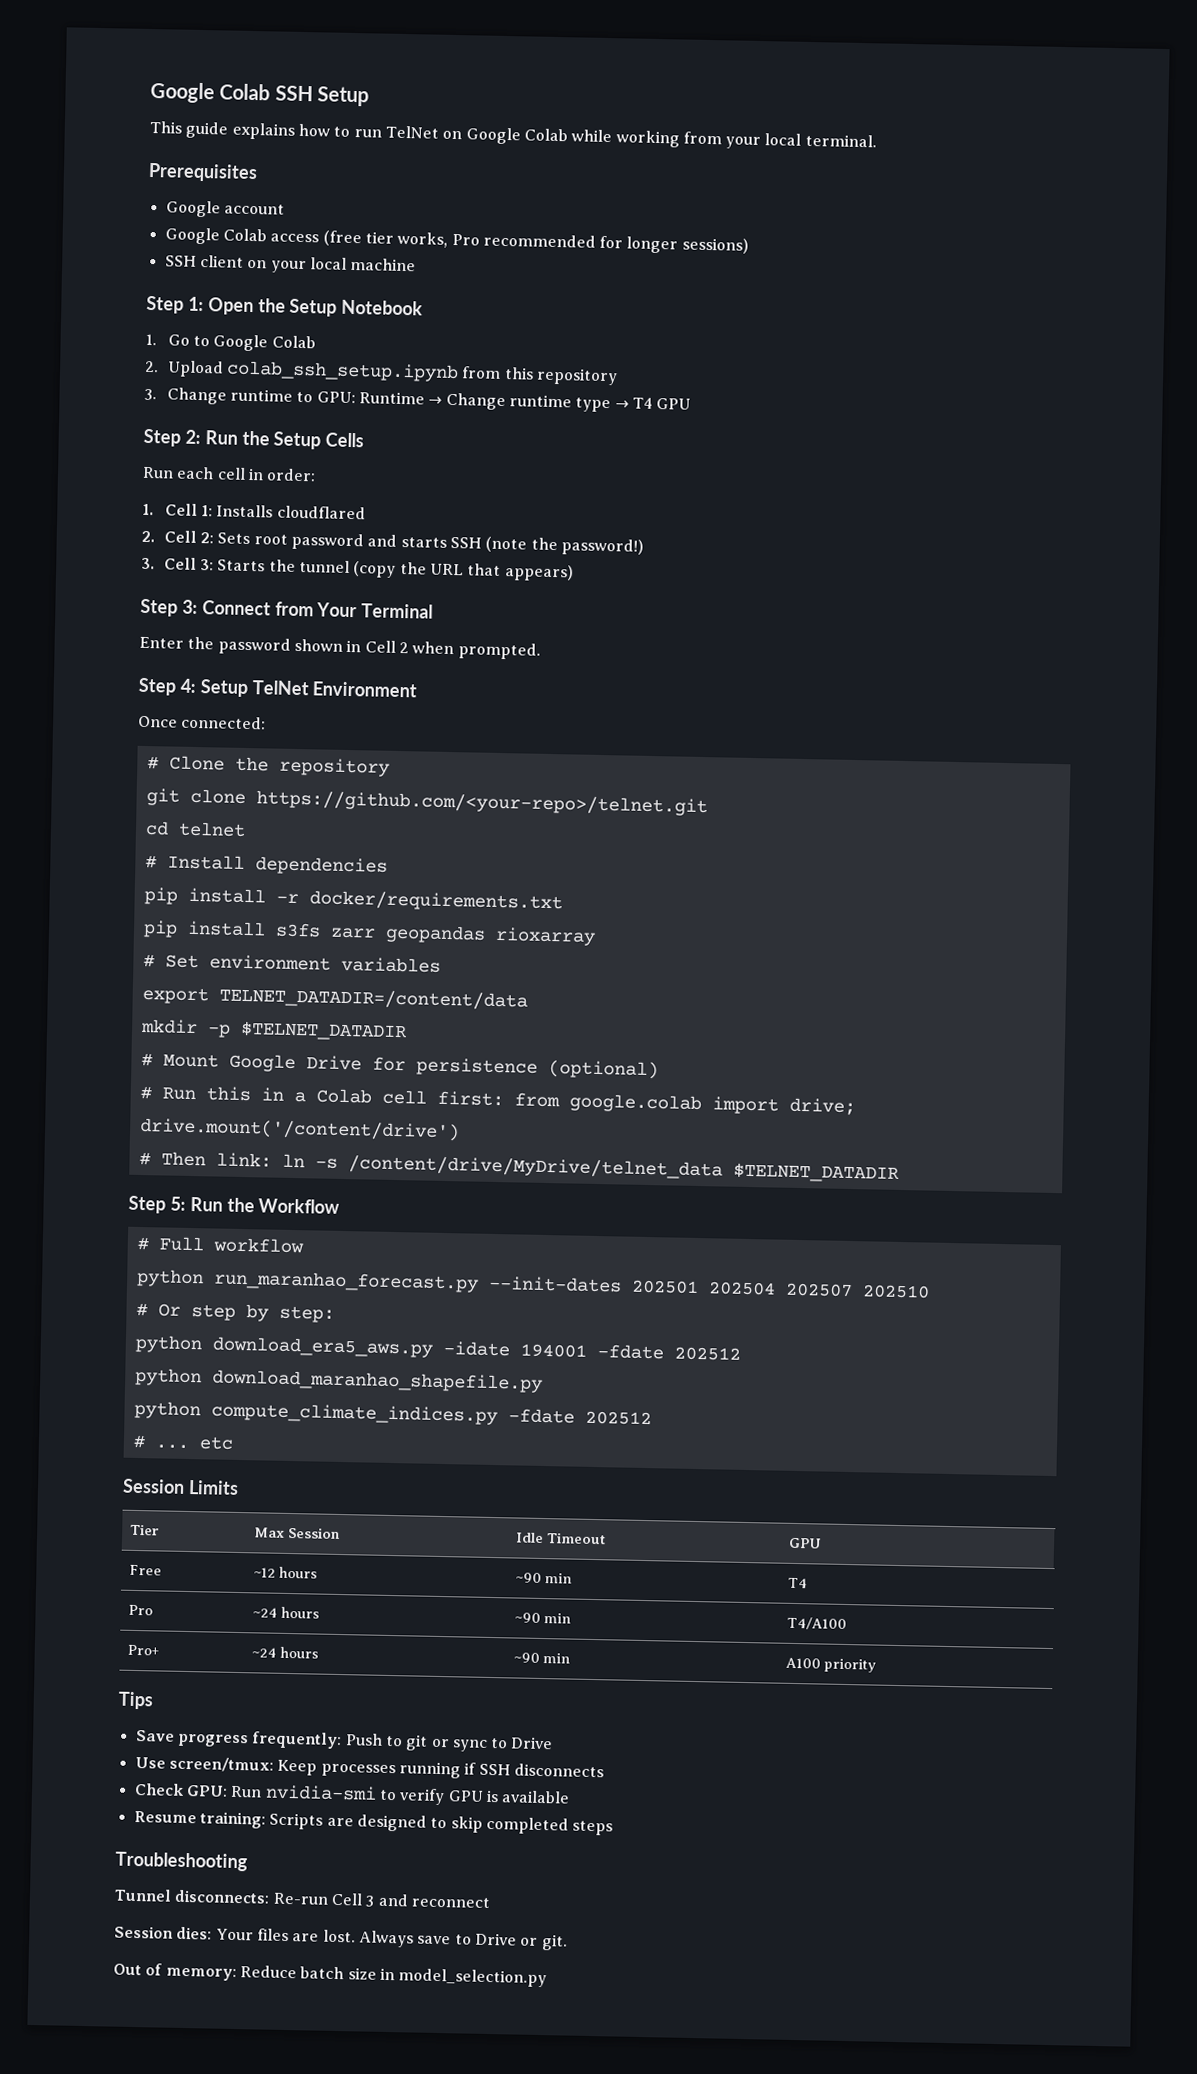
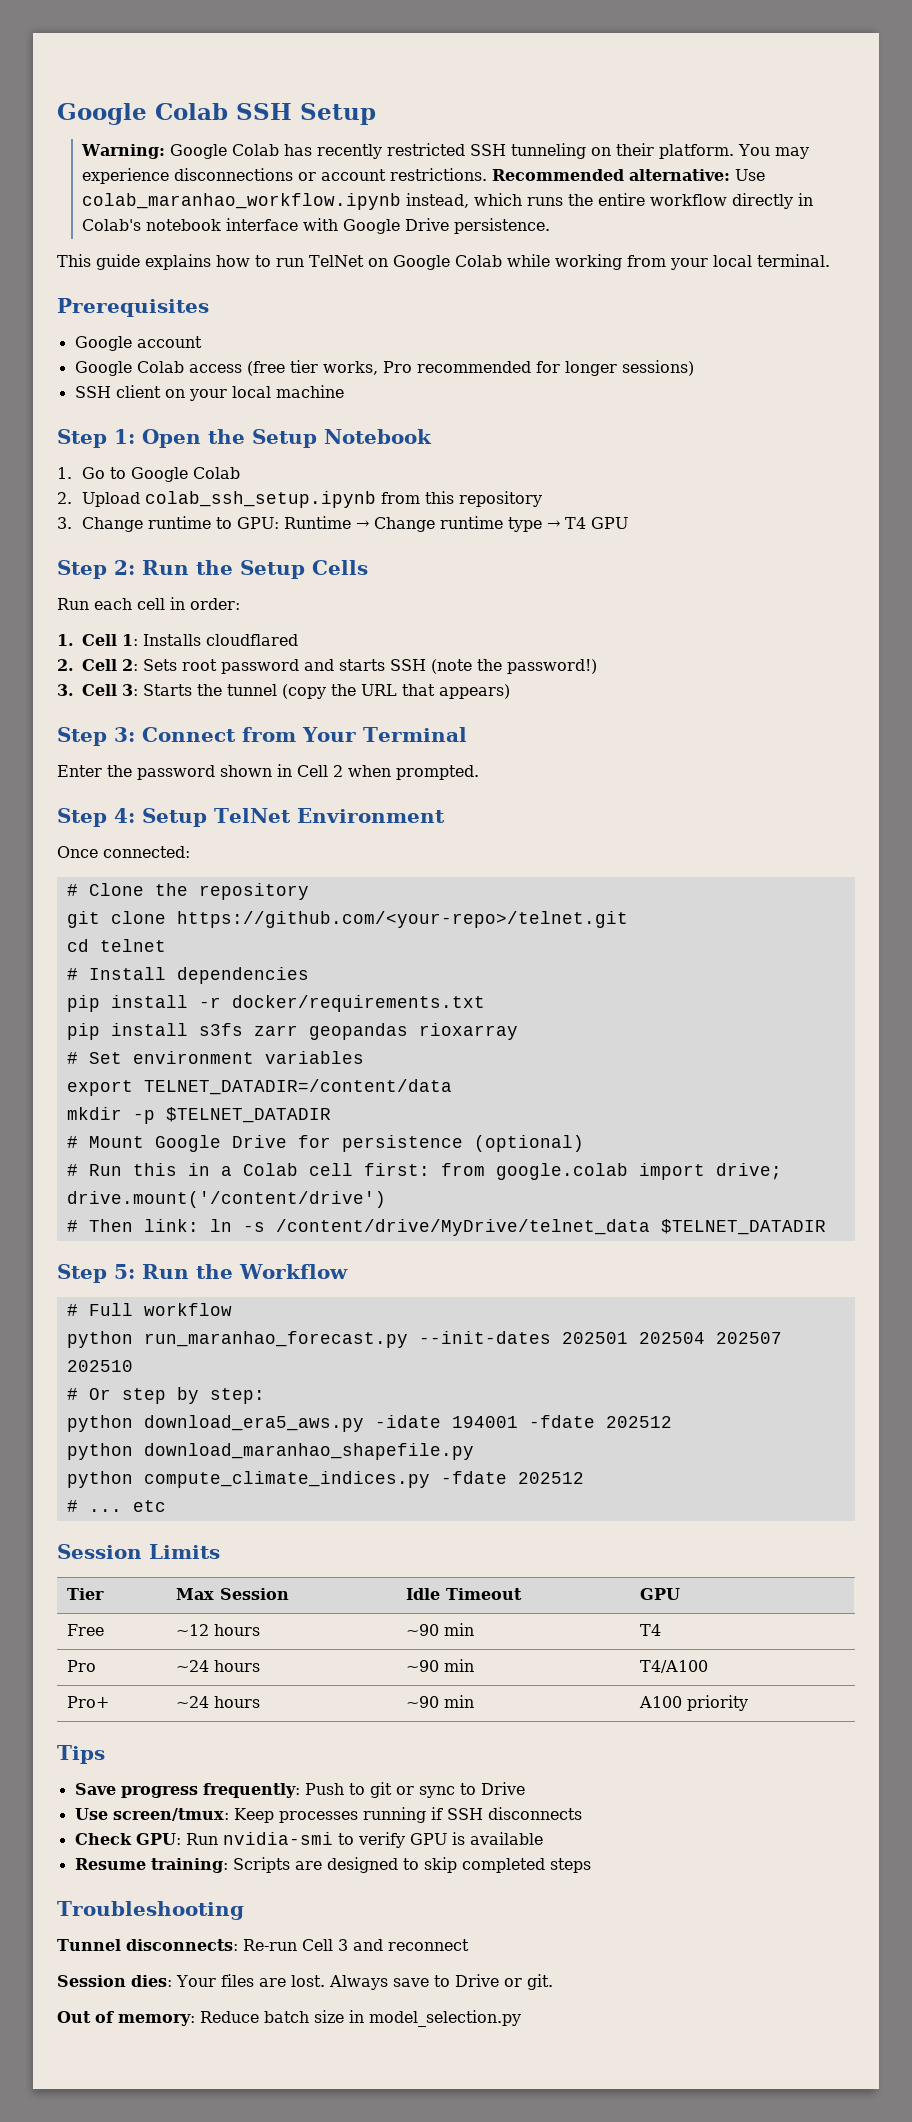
(369, 96) none -> [81,143,810,159] [82,168,766,184] [82,193,814,210] [82,218,551,234] // Warning: Google Colab has recently restricted SSH tunneling on their platform. You may experience disconnections or account restrictions. Recommended alternative: Use colab_maranhao_workflow.ipynb instead, which runs the entire workflow directly in Colab's notebook interface with Google Drive persistence.

